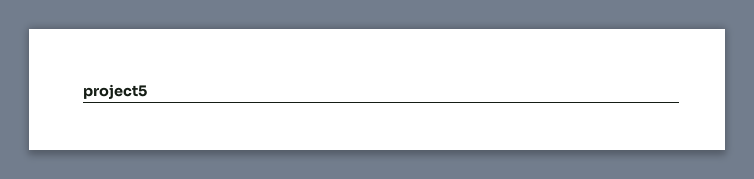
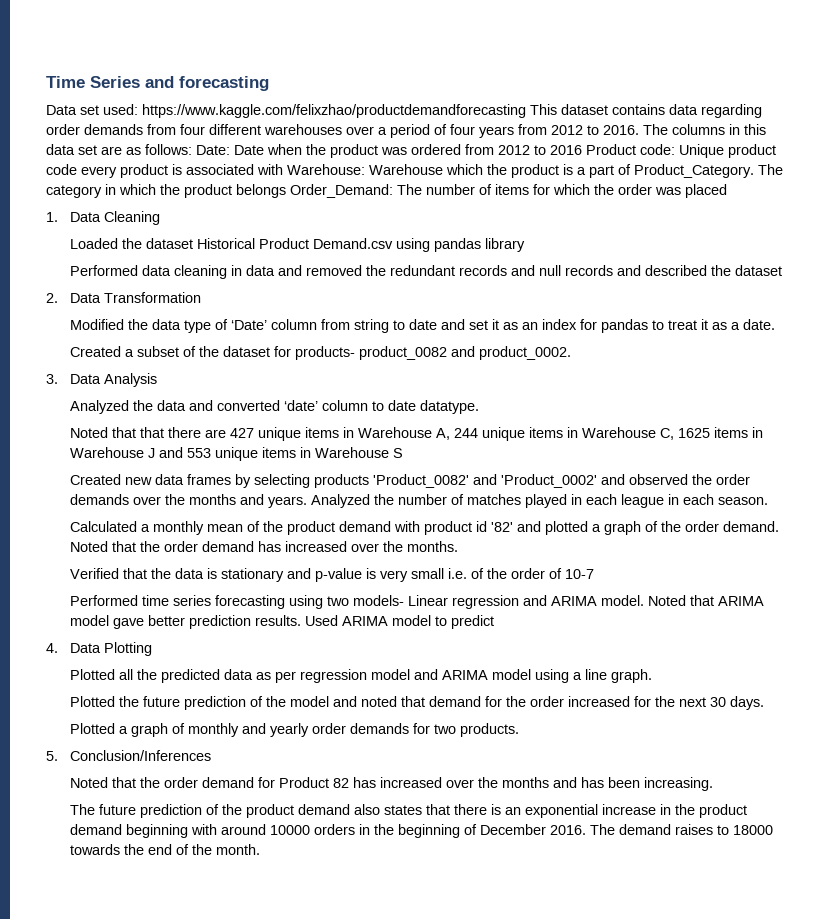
[83,84,147,99] project5 -> [46,76,269,91] [46,104,762,118] [46,124,766,138] [46,144,776,158] [46,164,783,178] [46,184,727,198] [46,211,161,225] [70,238,526,252] [70,265,783,279] [46,292,202,303] [70,319,776,333] [70,346,572,360] [46,373,158,387] [70,400,480,414] [70,427,764,441] [70,447,404,461] [70,474,751,488] [70,494,769,508] [70,521,780,535] [70,541,459,552] [70,568,595,582] [70,595,765,609] [70,615,495,629] [46,642,153,656] [70,669,653,683] [70,696,765,710] [70,723,520,737] [46,750,212,761] [70,777,714,791] [70,804,748,818] [70,824,774,838] [70,844,261,855] Time Series and forecasting // Data set used: https://www.kaggle.com/felixzhao/productdemandforecasting This dataset contains data regarding order demands from four different warehouses over a period of four years from 2012 to 2016. The columns in this data set are as follows: Date: Date when the product was ordered from 2012 to 2016 Product code: Unique product code every product is associated with Warehouse: Warehouse which the product is a part of Product_Category. The category in which the product belongs Order_Demand: The number of items for which the order was placed // 1. Data Cleaning // Loaded the dataset Historical Product Demand.csv using pandas library // Performed data cleaning in data and removed the redundant records and null records and described the dataset // 2. Data Transformation // Modified the data type of ‘Date’ column from string to date and set it as an index for pandas to treat it as a date. // Created a subset of the dataset for products- product_0082 and product_0002. // 3. Data Analysis // Analyzed the data and converted ‘date’ column to date datatype. // Noted that that there are 427 unique items in Warehouse A, 244 unique items in Warehouse C, 1625 items in Warehouse J and 553 unique items in Warehouse S // Created new data frames by selecting products 'Product_0082' and 'Product_0002' and observed the order demands over the months and years. Analyzed the number of matches played in each league in each season. // Calculated a monthly mean of the product demand with product id '82' and plotted a graph of the order demand. Noted that the order demand has increased over the months. // Verified that the data is stationary and p-value is very small i.e. of the order of 10-7 // Performed time series forecasting using two models- Linear regression and ARIMA model. Noted that ARIMA model gave better prediction results. Used ARIMA model to predict // 4. Data Plotting // Plotted all the predicted data as per regression model and ARIMA model using a line graph. // Plotted the future prediction of the model and noted that demand for the order increased for the next 30 days. // Plotted a graph of monthly and yearly order demands for two products. // 5. Conclusion/Inferences // Noted that the order demand for Product 82 has increased over the months and has been increasing. // The future prediction of the product demand also states that there is an exponential increase in the product demand beginning with around 10000 orders in the beginning of December 2016. The demand raises to 18000 towards the end of the month.

